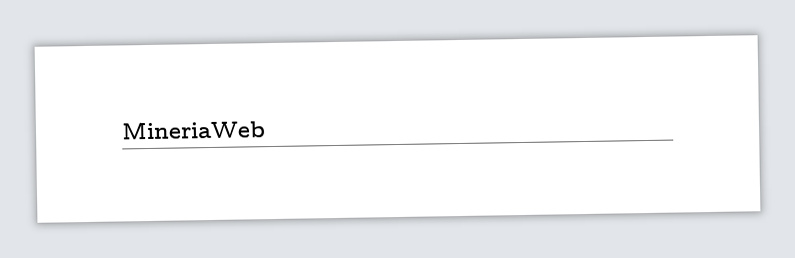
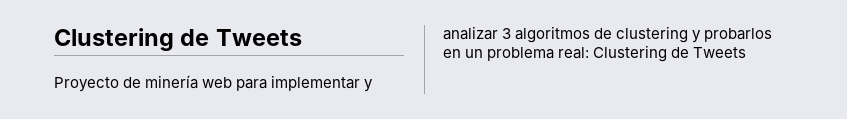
[121,120,266,140] MineriaWeb -> [54,28,302,51] [54,75,374,92] [443,26,773,43] [443,45,747,62] Clustering de Tweets // Proyecto de minería web para implementar y analizar 3 algoritmos de clustering y probarlos en un problema real: Clustering de Tweets

